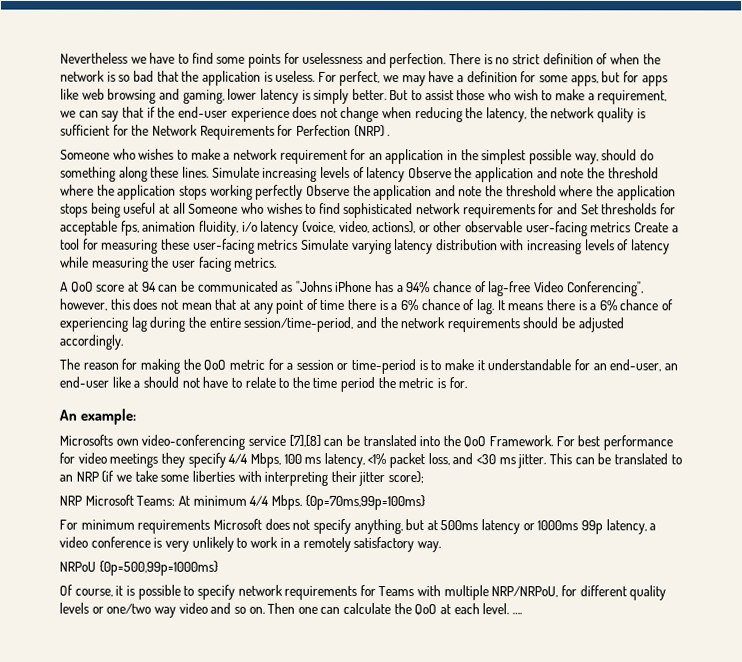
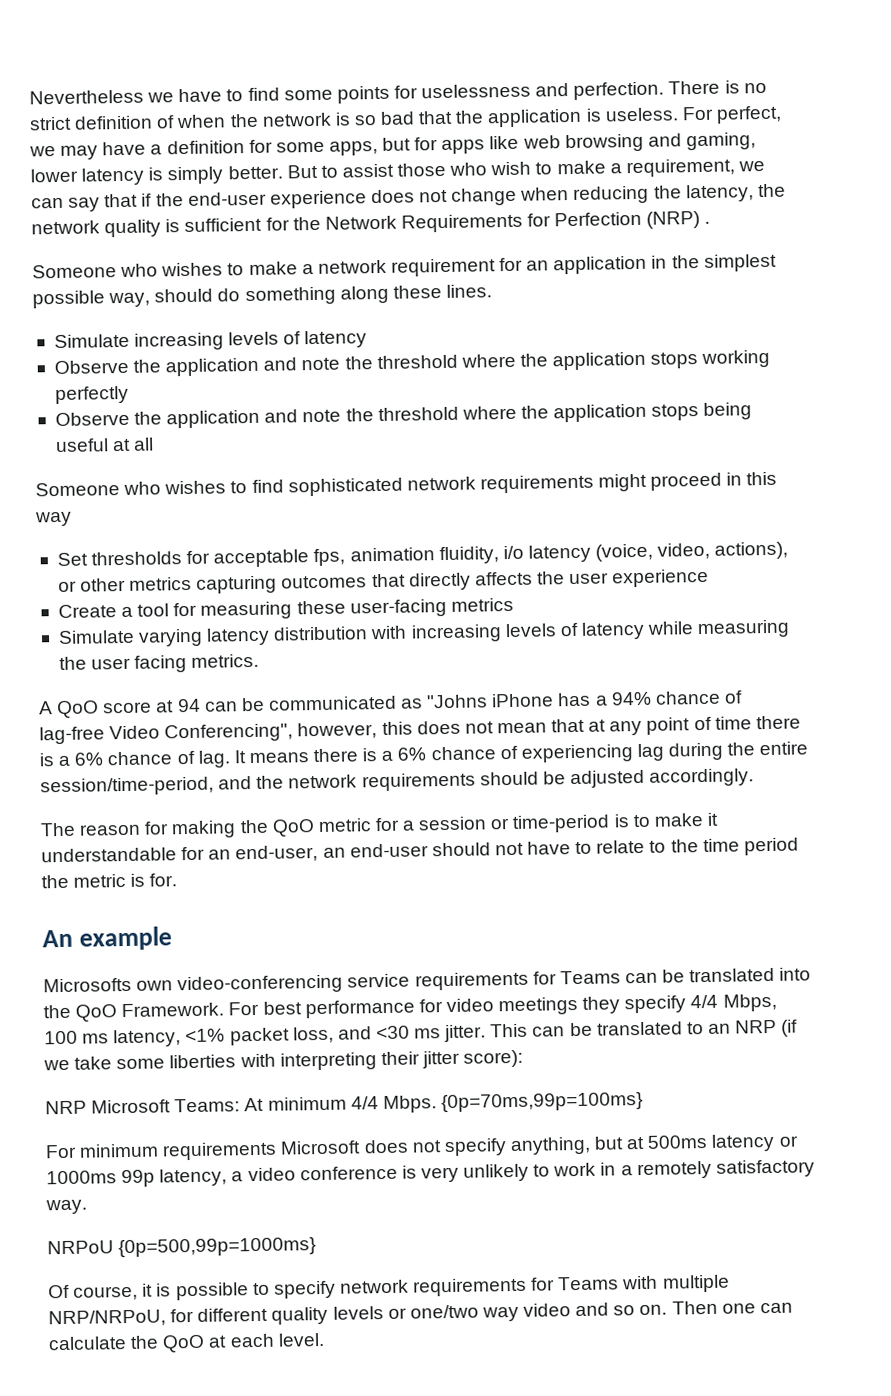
(209, 172) none -> (492, 291) //
(406, 174) none -> (368, 339) //
(304, 192) none -> (129, 395) //
(186, 208) none -> (155, 444) //
[538,203,579,215] for and -> [598,471,778,492] [35,511,72,527] might proceed in this way //
[465,221,632,237] observable user-facing metrics -> [129,568,710,594] metrics capturing outcomes that directly affects the user experience //
(299, 244) none -> (514, 604) //
[111,376,141,388] like a -> (429, 850) none
[80,408,137,425] example: -> [78,926,172,951] example
[288,434,321,447] [7],[8] -> [414,970,621,991] requirements for Teams
[388,471,425,484] score); -> [463,1049,524,1068] score):
[511,612,522,615] …. -> (325, 1339) none

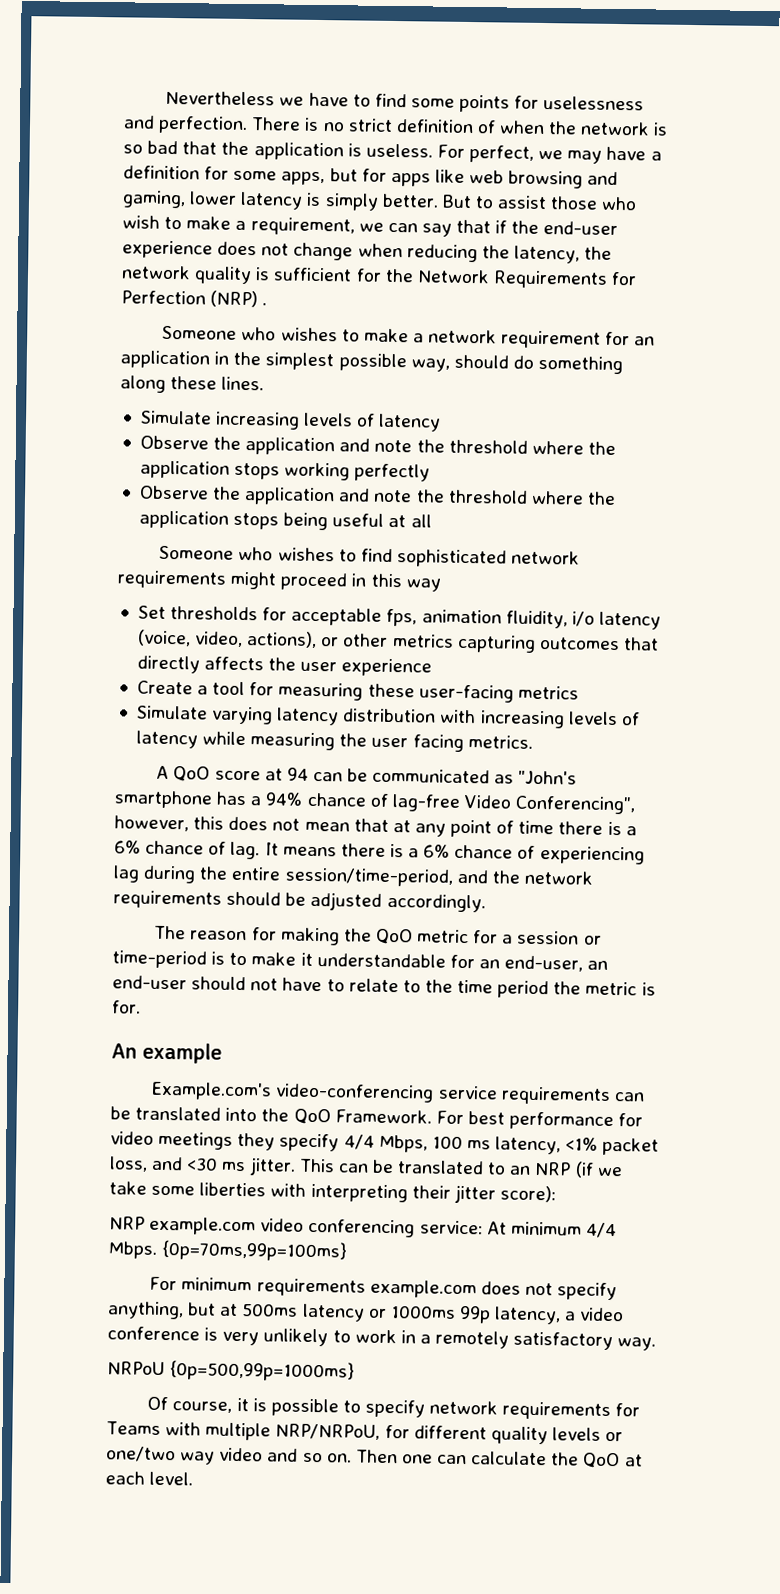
[426,693,555,709] "Johns iPhone -> [518,770,578,785] [114,790,213,809] "John's smartphone
[43,977,174,993] Microsofts own -> [151,1081,273,1101] Example.com's
[532,970,621,985] for Teams -> (611, 1095) none
[91,1098,241,1114] Microsoft Teams: -> [149,1216,483,1238] example.com video conferencing service:
[280,1140,362,1155] Microsoft -> [369,1279,477,1299] example.com

